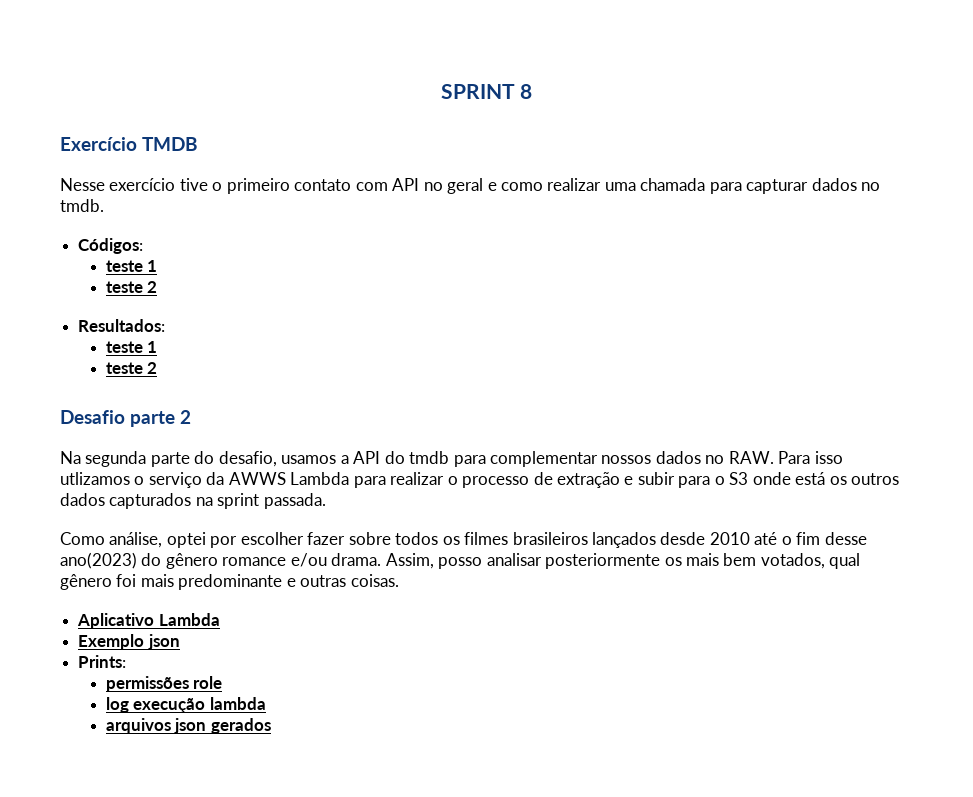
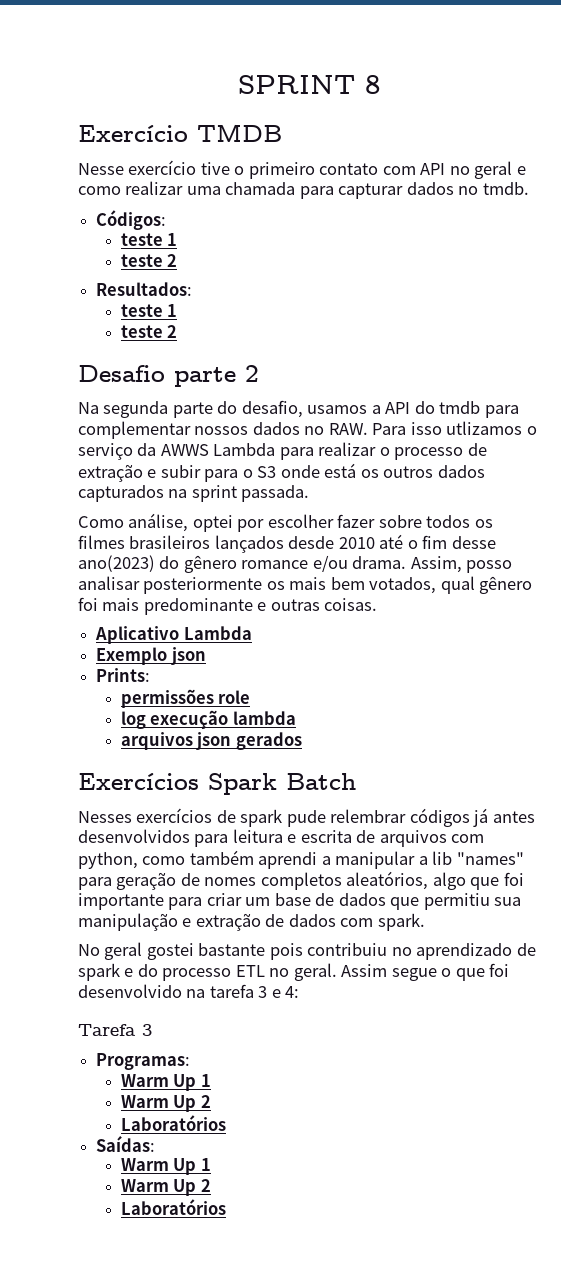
(271, 726) none -> [78,773,356,795] [78,808,535,827] [78,829,485,847] [78,850,524,869] [78,871,524,890] [78,893,522,910] [78,913,425,931] [78,942,536,960] [78,963,510,981] [78,984,300,998] [78,1024,152,1036] [96,1053,191,1070] [120,1074,211,1091] [120,1095,211,1112] [120,1115,226,1131] [96,1136,156,1152] [120,1158,211,1175] [120,1179,211,1196] [120,1199,226,1215] // Exercícios Spark Batch // Nesses exercícios de spark pude relembrar códigos já antes desenvolvidos para leitura e escrita de arquivos com python, como também aprendi a manipular a lib "names" para geração de nomes completos aleatórios, algo que foi importante para criar um base de dados que permitiu sua manipulação e extração de dados com spark. // No geral gostei bastante pois contribuiu no aprendizado de spark e do processo ETL no geral. Assim segue o que foi desenvolvido na tarefa 3 e 4: // Tarefa 3 // Programas: // Warm Up 1 // Warm Up 2 // Laboratórios // Saídas: // Warm Up 1 // Warm Up 2 // Laboratórios

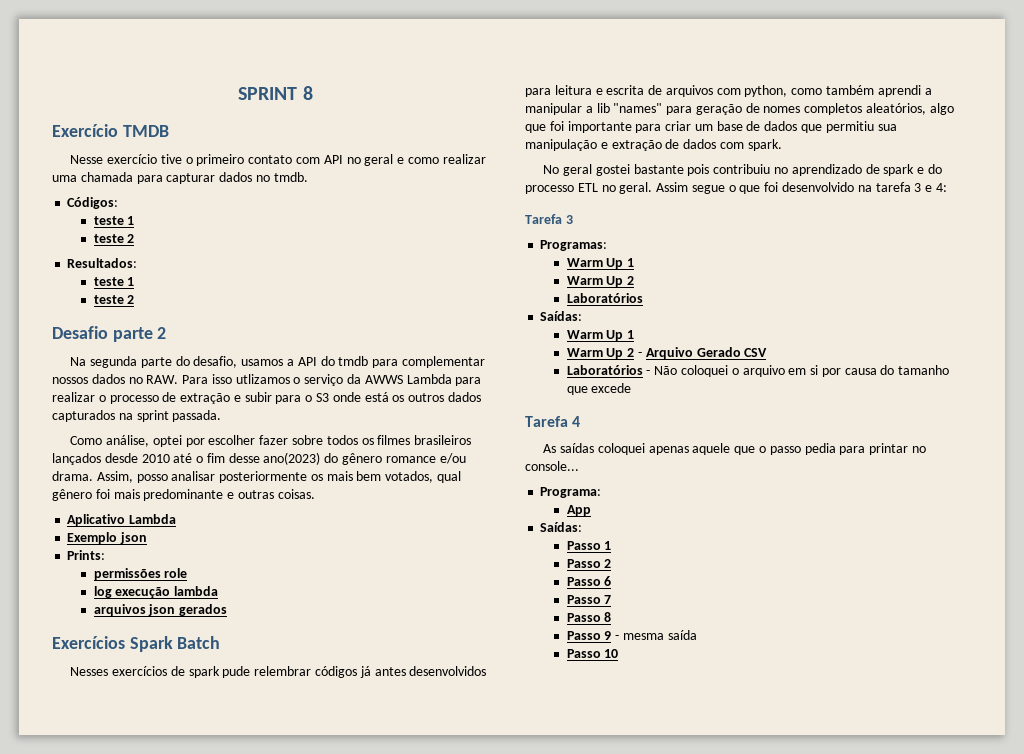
[120,1199,226,1215] // Laboratórios -> [637,347,768,359] [566,365,950,377] [566,383,632,395] [525,416,581,427] [543,443,926,455] [525,461,579,471] [540,487,602,498] [566,505,591,516] [540,522,583,532] [566,541,612,550] [566,559,612,568] [566,576,612,586] [566,595,612,604] [566,612,612,622] [566,630,697,640] [566,649,619,658] - Arquivo Gerado CSV // Laboratórios - Não coloquei o arquivo em si por causa do tamanho que excede // Tarefa 4 // As saídas coloquei apenas aquele que o passo pedia para printar no console... // Programa: // App // Saídas: // Passo 1 // Passo 2 // Passo 6 // Passo 7 // Passo 8 // Passo 9 - mesma saída // Passo 10

